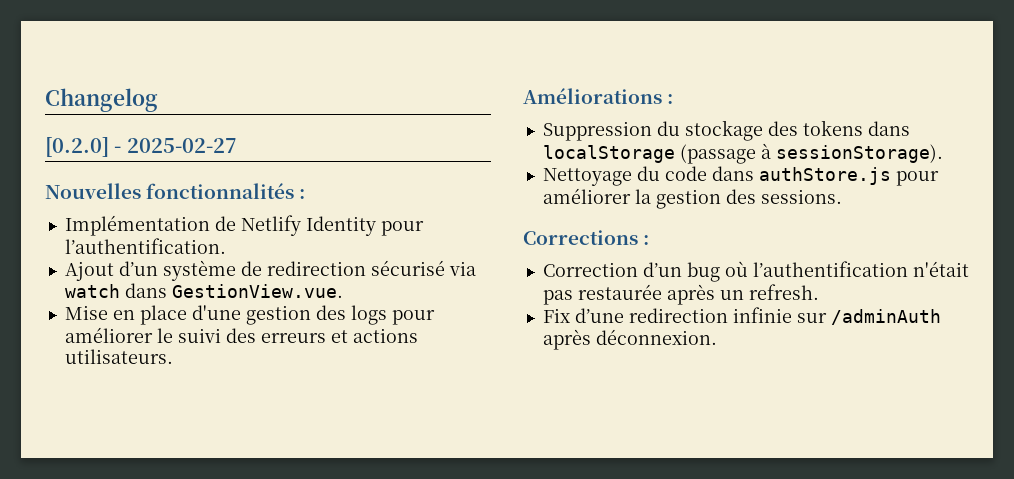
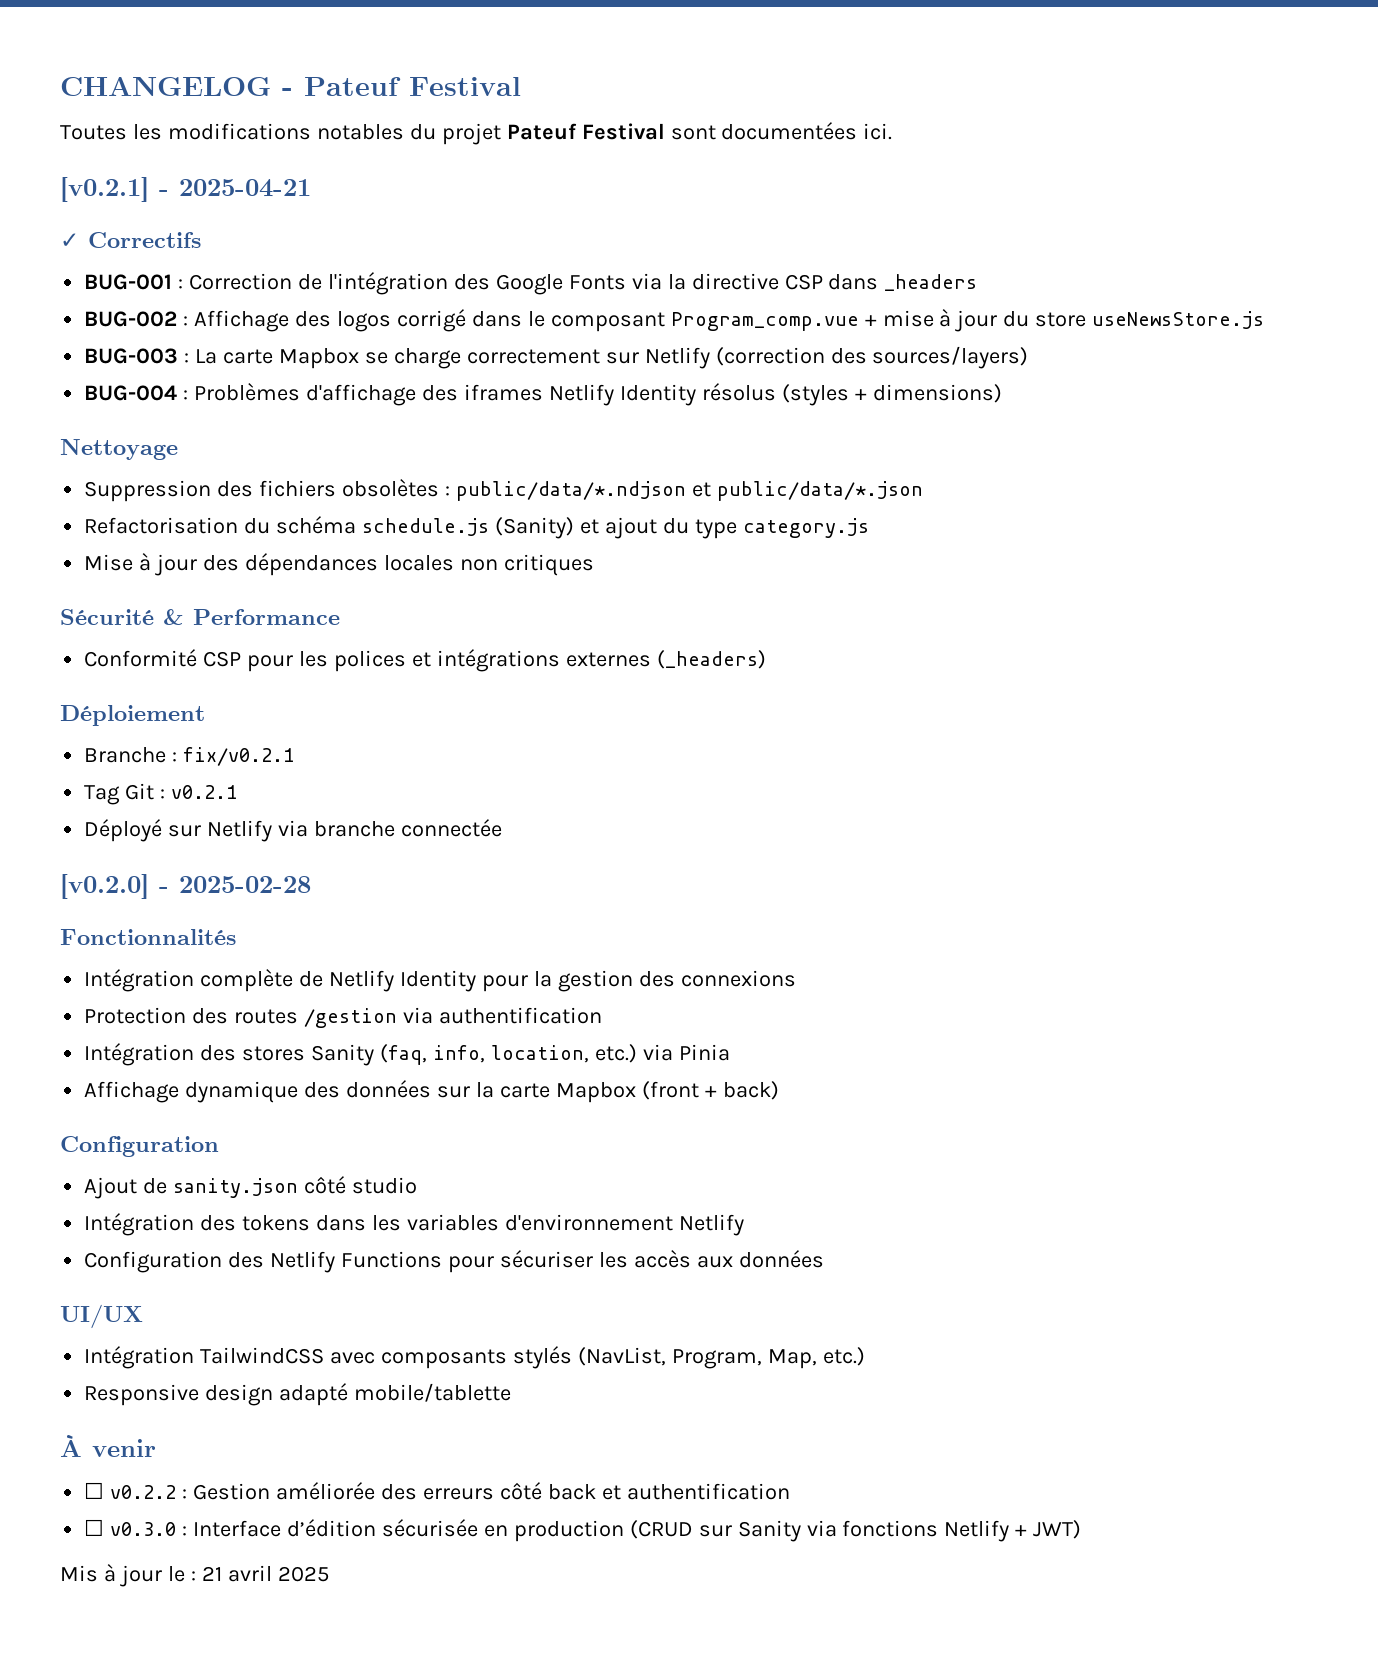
[45,88,158,112] [45,137,237,157] [45,183,306,199] [64,215,424,236] [64,238,226,254] [64,260,476,281] [64,283,343,298] [64,305,435,325] [64,327,418,343] [64,349,173,364] [523,88,674,104] [542,120,910,141] [542,143,943,164] [542,166,939,186] [542,188,842,209] [523,230,650,245] [542,261,969,282] [542,284,819,305] [542,307,941,325] [542,329,717,350] Changelog // [0.2.0] - 2025-02-27 // Nouvelles fonctionnalités : // Implémentation de Netlify Identity pour l’authentification. // Ajout d’un système de redirection sécurisé via watch dans GestionView.vue. // Mise en place d'une gestion des logs pour améliorer le suivi des erreurs et actions utilisateurs. // Améliorations : // Suppression du stockage des tokens dans localStorage (passage à sessionStorage). // Nettoyage du code dans authStore.js pour améliorer la gestion des sessions. // Corrections : // Correction d’un bug où l’authentification n'était pas restaurée après un refresh. // Fix d’une redirection infinie sur /adminAuth après déconnexion. -> [60,77,521,96] [60,122,893,145] [60,177,311,202] [60,232,201,248] [84,272,978,295] [84,309,1265,332] [84,346,1029,369] [84,383,1002,406] [60,439,178,460] [84,479,923,502] [84,516,869,539] [84,553,594,576] [60,609,340,625] [84,649,766,672] [60,705,205,726] [84,747,295,766] [84,783,238,805] [84,819,502,842] [60,874,311,899] [60,929,236,945] [84,969,796,992] [84,1007,602,1028] [84,1043,730,1066] [84,1080,779,1103] [60,1136,219,1157] [84,1176,417,1199] [84,1213,744,1236] [84,1250,824,1273] [60,1304,143,1329] [84,1346,865,1369] [84,1383,512,1406] [60,1435,156,1457] [84,1482,790,1500] [84,1519,1082,1542] [60,1564,329,1587] CHANGELOG - Pateuf Festival // Toutes les modifications notables du projet Pateuf Festival sont documentées ici. // [v0.2.1] - 2025-04-21 // ✓ Correctifs // BUG-001 : Correction de l'intégration des Google Fonts via la directive CSP dans _headers // BUG-002 : Affichage des logos corrigé dans le composant Program_comp.vue + mise à jour du store useNewsStore.js // BUG-003 : La carte Mapbox se charge correctement sur Netlify (correction des sources/layers) // BUG-004 : Problèmes d'affichage des iframes Netlify Identity résolus (styles + dimensions) // Nettoyage // Suppression des fichiers obsolètes : public/data/*.ndjson et public/data/*.json // Refactorisation du schéma schedule.js (Sanity) et ajout du type category.js // Mise à jour des dépendances locales non critiques // Sécurité & Performance // Conformité CSP pour les polices et intégrations externes (_headers) // Déploiement // Branche : fix/v0.2.1 // Tag Git : v0.2.1 // Déployé sur Netlify via branche connectée // [v0.2.0] - 2025-02-28 // Fonctionnalités // Intégration complète de Netlify Identity pour la gestion des connexions // Protection des routes /gestion via authentification // Intégration des stores Sanity (faq, info, location, etc.) via Pinia // Affichage dynamique des données sur la carte Mapbox (front + back) // Configuration // Ajout de sanity.json côté studio // Intégration des tokens dans les variables d'environnement Netlify // Configuration des Netlify Functions pour sécuriser les accès aux données // UI/UX // Intégration TailwindCSS avec composants stylés (NavList, Program, Map, etc.) // Responsive design adapté mobile/tablette // À venir // ☐ v0.2.2 : Gestion améliorée des erreurs côté back et authentification // ☐ v0.3.0 : Interface d’édition sécurisée en production (CRUD sur Sanity via fonctions Netlify + JWT) // Mis à jour le : 21 avril 2025

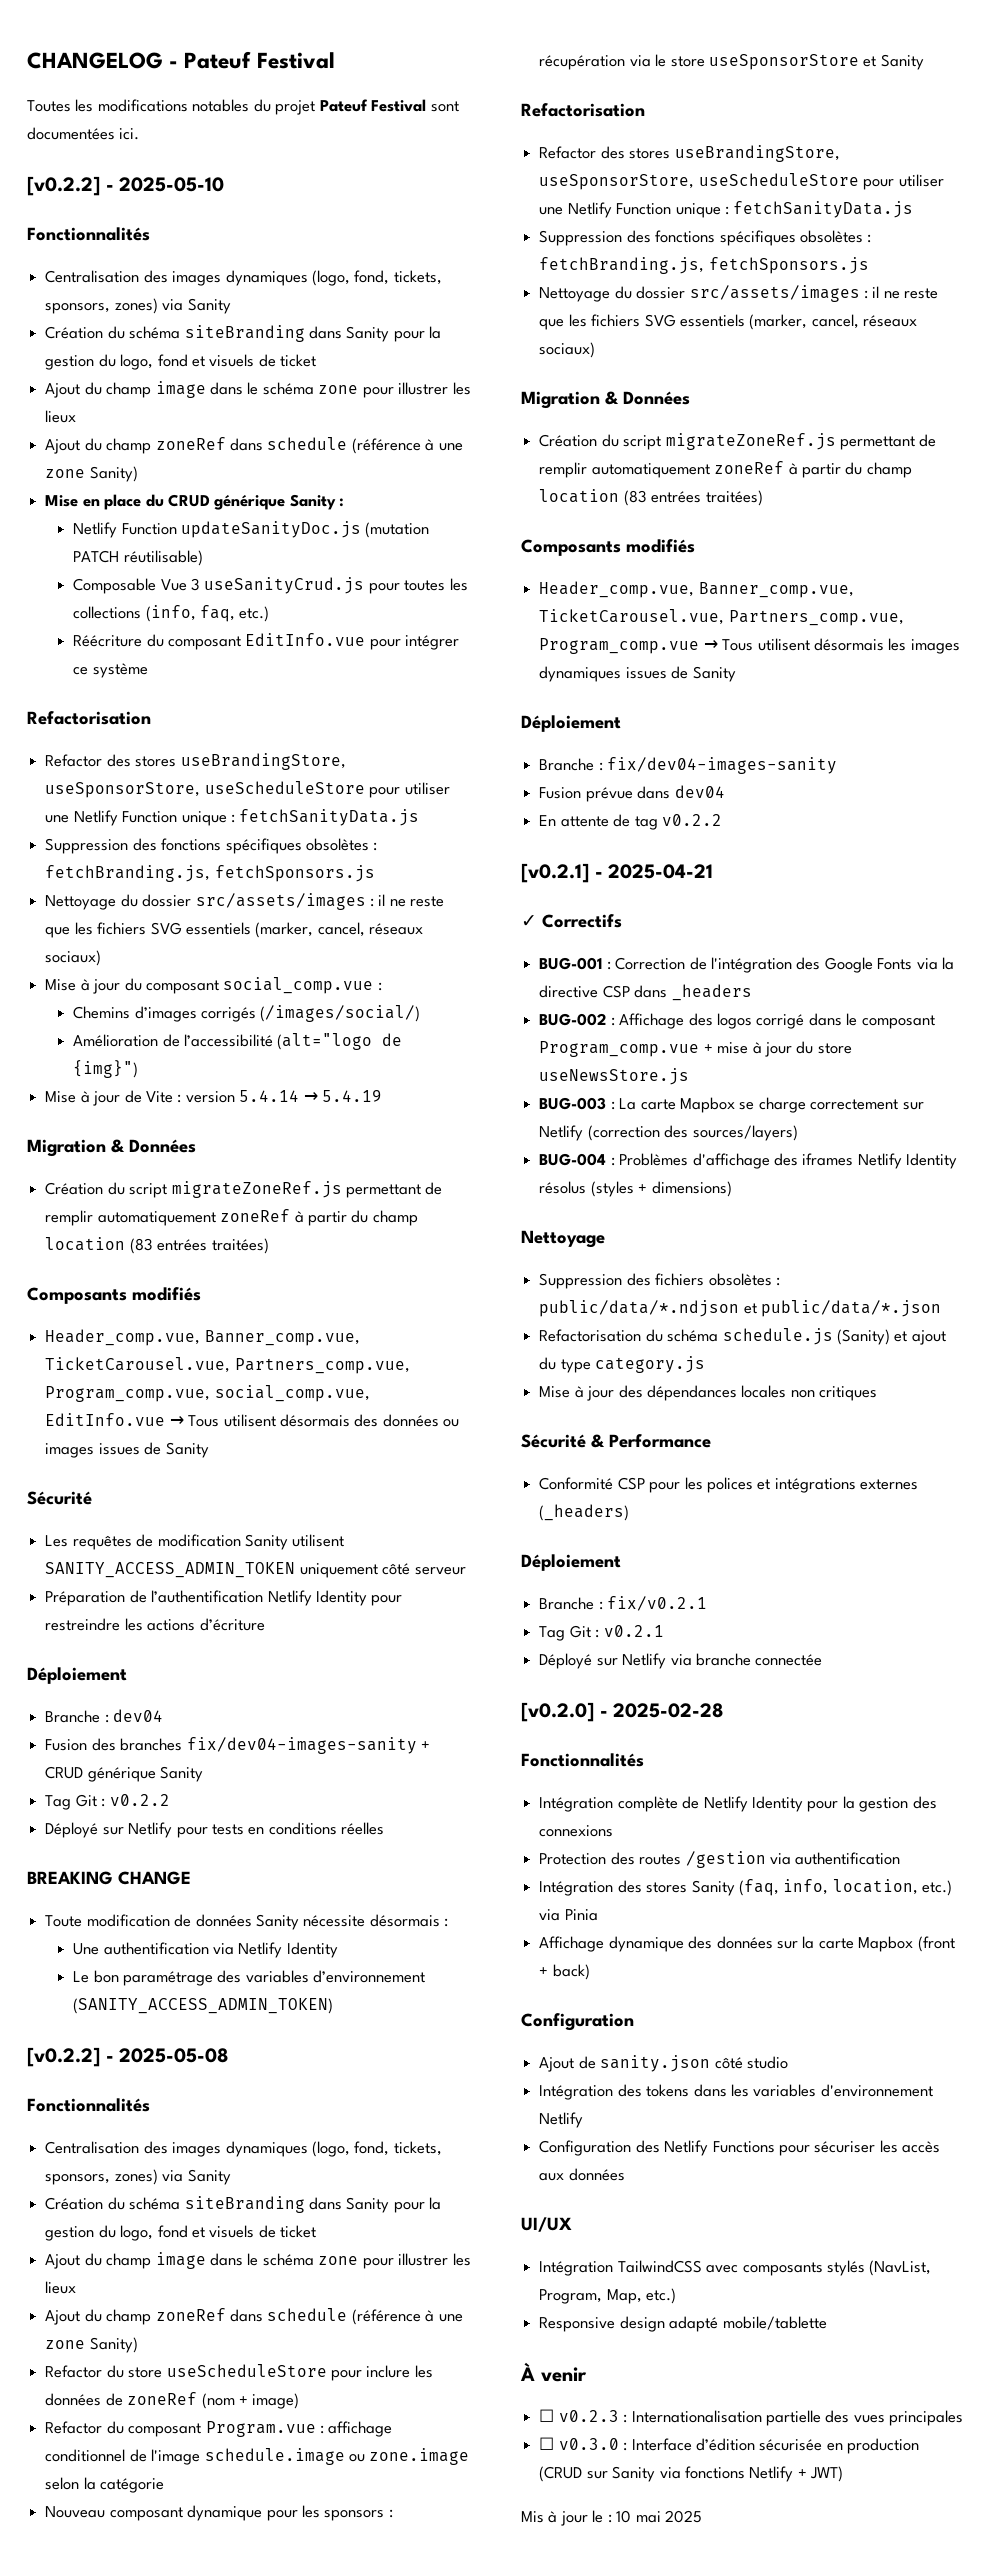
(893, 131) none -> [27,176,225,196] [27,227,150,241] [45,270,442,286] [45,298,231,314] [45,325,442,342] [45,354,317,370] [45,381,471,398] [45,410,77,423] [45,437,463,454] [45,466,138,482] [45,494,345,510] [73,521,430,538] [73,550,203,566] [73,577,468,594] [73,605,270,622] [73,633,460,650] [73,663,148,678] [27,711,151,725] [45,753,346,770] [45,781,450,798] [45,809,420,826] [45,838,378,854] [45,865,375,882] [45,893,445,910] [45,922,424,938] [45,950,102,966] [45,977,382,994] [73,1005,421,1022] [73,1033,403,1050] [73,1060,139,1078] [45,1090,383,1106] [27,1139,196,1157] [45,1181,443,1198] [45,1209,418,1226] [45,1237,269,1254] [27,1287,201,1304] [45,1329,360,1346] [45,1357,410,1374] [45,1385,370,1402] [45,1413,460,1427] [45,1442,209,1458] [27,1491,92,1505] [45,1534,345,1550] [45,1562,466,1578] [45,1590,403,1606] [45,1618,265,1631] [27,1667,127,1684] [45,1709,164,1723] [45,1737,430,1754] [45,1766,204,1782] [45,1794,170,1810] [45,1822,385,1838] [27,1871,191,1885] [45,1914,449,1930] [73,1942,338,1958] [73,1970,426,1986] [73,1998,334,2014] [27,2047,229,2067] [27,2098,150,2112] [45,2141,442,2157] [45,2169,231,2185] [45,2196,442,2213] [45,2225,317,2241] [45,2252,471,2269] [45,2281,77,2294] [45,2308,463,2325] [45,2337,138,2353] [45,2364,433,2381] [45,2392,300,2409] [45,2421,393,2437] [45,2448,470,2465] [45,2477,165,2493] [45,2505,393,2521] [539,54,924,70] [521,103,645,117] [539,145,840,162] [539,173,944,190] [539,201,914,218] [539,230,872,246] [539,257,869,274] [539,285,939,302] [539,314,918,330] [539,342,596,358] [521,391,690,409] [539,433,937,450] [539,461,912,478] [539,489,763,506] [521,539,695,556] [539,581,854,598] [539,609,904,626] [539,638,960,654] [539,666,736,682] [521,715,621,732] [539,757,838,774] [539,785,725,802] [539,814,722,830] // [v0.2.2] - 2025-05-10 // Fonctionnalités // Centralisation des images dynamiques (logo, fond, tickets, sponsors, zones) via Sanity // Création du schéma siteBranding dans Sanity pour la gestion du logo, fond et visuels de ticket // Ajout du champ image dans le schéma zone pour illustrer les lieux // Ajout du champ zoneRef dans schedule (référence à une zone Sanity) // Mise en place du CRUD générique Sanity : // Netlify Function updateSanityDoc.js (mutation PATCH réutilisable) // Composable Vue 3 useSanityCrud.js pour toutes les collections (info, faq, etc.) // Réécriture du composant EditInfo.vue pour intégrer ce système // Refactorisation // Refactor des stores useBrandingStore, useSponsorStore, useScheduleStore pour utiliser une Netlify Function unique : fetchSanityData.js // Suppression des fonctions spécifiques obsolètes : fetchBranding.js, fetchSponsors.js // Nettoyage du dossier src/assets/images : il ne reste que les fichiers SVG essentiels (marker, cancel, réseaux sociaux) // Mise à jour du composant social_comp.vue : // Chemins d’images corrigés (/images/social/) // Amélioration de l’accessibilité (alt="logo de {img}") // Mise à jour de Vite : version 5.4.14 → 5.4.19 // Migration & Données // Création du script migrateZoneRef.js permettant de remplir automatiquement zoneRef à partir du champ location (83 entrées traitées) // Composants modifiés // Header_comp.vue, Banner_comp.vue, TicketCarousel.vue, Partners_comp.vue, Program_comp.vue, social_comp.vue, EditInfo.vue → Tous utilisent désormais des données ou images issues de Sanity // Sécurité // Les requêtes de modification Sanity utilisent SANITY_ACCESS_ADMIN_TOKEN uniquement côté serveur // Préparation de l’authentification Netlify Identity pour restreindre les actions d’écriture // Déploiement // Branche : dev04 // Fusion des branches fix/dev04-images-sanity + CRUD générique Sanity // Tag Git : v0.2.2 // Déployé sur Netlify pour tests en conditions réelles // BREAKING CHANGE // Toute modification de données Sanity nécessite désormais : // Une authentification via Netlify Identity // Le bon paramétrage des variables d’environnement (SANITY_ACCESS_ADMIN_TOKEN) // [v0.2.2] - 2025-05-08 // Fonctionnalités // Centralisation des images dynamiques (logo, fond, tickets, sponsors, zones) via Sanity // Création du schéma siteBranding dans Sanity pour la gestion du logo, fond et visuels de ticket // Ajout du champ image dans le schéma zone pour illustrer les lieux // Ajout du champ zoneRef dans schedule (référence à une zone Sanity) // Refactor du store useScheduleStore pour inclure les données de zoneRef (nom + image) // Refactor du composant Program.vue : affichage conditionnel de l'image schedule.image ou zone.image selon la catégorie // Nouveau composant dynamique pour les sponsors : récupération via le store useSponsorStore et Sanity // Refactorisation // Refactor des stores useBrandingStore, useSponsorStore, useScheduleStore pour utiliser une Netlify Function unique : fetchSanityData.js // Suppression des fonctions spécifiques obsolètes : fetchBranding.js, fetchSponsors.js // Nettoyage du dossier src/assets/images : il ne reste que les fichiers SVG essentiels (marker, cancel, réseaux sociaux) // Migration & Données // Création du script migrateZoneRef.js permettant de remplir automatiquement zoneRef à partir du champ location (83 entrées traitées) // Composants modifiés // Header_comp.vue, Banner_comp.vue, TicketCarousel.vue, Partners_comp.vue, Program_comp.vue → Tous utilisent désormais les images dynamiques issues de Sanity // Déploiement // Branche : fix/dev04-images-sanity // Fusion prévue dans dev04 // En attente de tag v0.2.2
[110,1482,790,1500] v0.2.2 : Gestion améliorée des erreurs côté back et authentification -> [558,2410,964,2426] v0.2.3 : Internationalisation partielle des vues principales
[201,1565,272,1582] 21 avril -> [616,2510,661,2523] 10 mai

